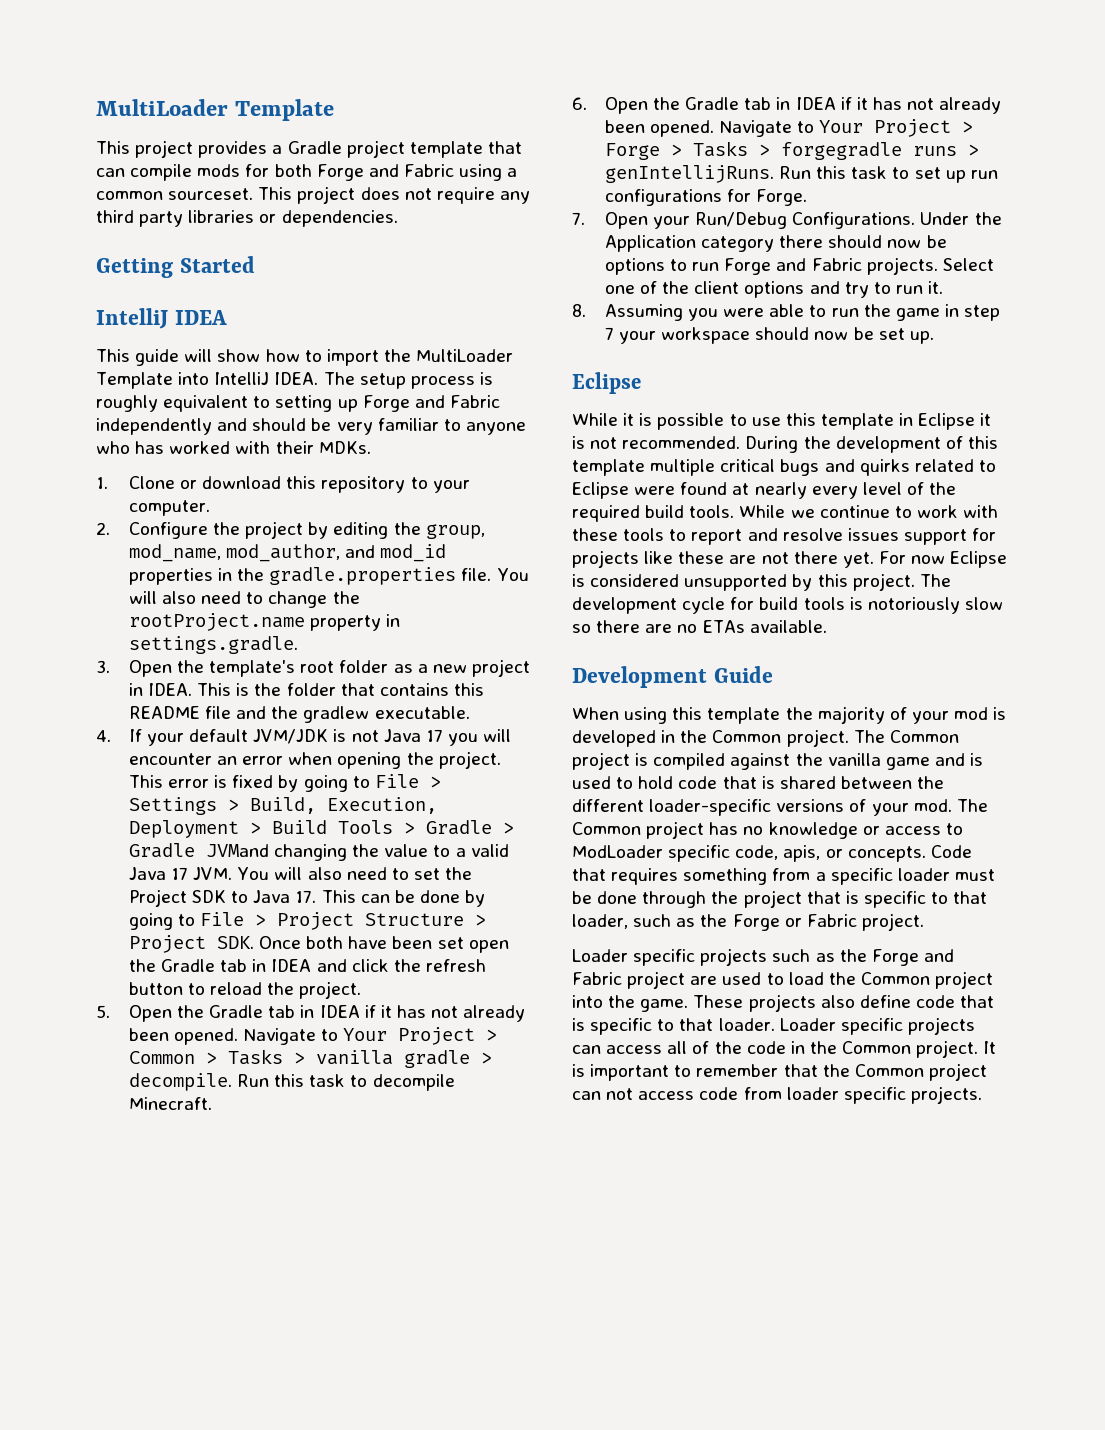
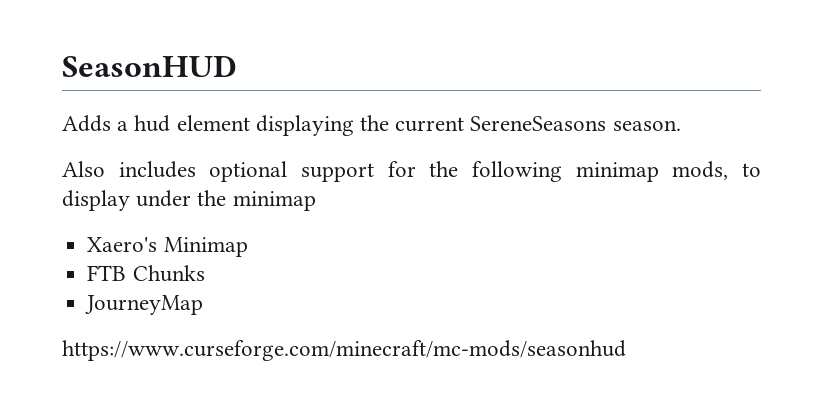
[96,99,335,121] [96,140,522,158] [96,164,518,181] [96,186,530,204] [96,210,398,227] [96,256,255,278] [96,308,227,329] [96,349,514,366] [96,372,493,389] [96,395,500,412] [96,418,526,435] [96,441,371,454] [96,476,470,493] [128,500,210,516] [96,521,485,539] [128,544,447,562] [128,567,529,585] [128,591,360,608] [128,613,401,631] [128,636,298,654] [96,659,530,677] [128,683,484,696] [128,706,470,723] [96,729,512,746] [128,751,501,769] [128,774,441,792] [128,797,437,815] [128,820,514,838] [128,843,509,861] [128,867,473,880] [128,889,486,907] [128,912,487,930] [128,935,509,953] [128,959,486,972] [128,981,362,999] [96,1005,526,1022] [128,1027,498,1045] [128,1049,492,1068] [128,1073,455,1091] [128,1097,212,1110] [572,97,1002,114] [604,119,974,137] [604,141,979,160] [604,165,998,183] [604,189,808,206] [572,212,1002,229] [604,235,947,252] [604,257,994,275] [604,281,944,298] [572,304,1001,321] [604,327,934,344] [572,372,641,394] [572,413,992,430] [572,436,998,453] [572,459,996,476] [572,482,957,499] [572,505,999,522] [572,528,997,545] [572,550,1008,568] [572,573,951,591] [572,597,1003,614] [572,620,827,633] [572,666,773,688] [572,706,1007,724] [572,729,959,747] [572,752,984,770] [572,776,945,789] [572,799,988,816] [572,821,963,839] [572,845,972,862] [572,868,995,885] [572,890,988,908] [572,913,924,931] [572,948,954,966] [572,971,994,989] [572,994,995,1012] [572,1017,975,1035] [572,1040,997,1058] [572,1063,987,1081] [572,1086,982,1104] MultiLoader Template // This project provides a Gradle project template that can compile mods for both Forge and Fabric using a common sourceset. This project does not require any third party libraries or dependencies. // Getting Started // IntelliJ IDEA // This guide will show how to import the MultiLoader Template into IntelliJ IDEA. The setup process is roughly equivalent to setting up Forge and Fabric independently and should be very familiar to anyone who has worked with their MDKs. // 1. Clone or download this repository to your computer. // 2. Configure the project by editing the group, mod_name, mod_author, and mod_id properties in the gradle.properties file. You will also need to change the rootProject.name property in settings.gradle. // 3. Open the template's root folder as a new project in IDEA. This is the folder that contains this README file and the gradlew executable. // 4. If your default JVM/JDK is not Java 17 you will encounter an error when opening the project. This error is fixed by going to File > Settings > Build, Execution, Deployment > Build Tools > Gradle > Gradle JVMand changing the value to a valid Java 17 JVM. You will also need to set the Project SDK to Java 17. This can be done by going to File > Project Structure > Project SDK. Once both have been set open the Gradle tab in IDEA and click the refresh button to reload the project. // 5. Open the Gradle tab in IDEA if it has not already been opened. Navigate to Your Project > Common > Tasks > vanilla gradle > decompile. Run this task to decompile Minecraft. // 6. Open the Gradle tab in IDEA if it has not already been opened. Navigate to Your Project > Forge > Tasks > forgegradle runs > genIntellijRuns. Run this task to set up run configurations for Forge. // 7. Open your Run/Debug Configurations. Under the Application category there should now be options to run Forge and Fabric projects. Select one of the client options and try to run it. // 8. Assuming you were able to run the game in step 7 your workspace should now be set up. // Eclipse // While it is possible to use this template in Eclipse it is not recommended. During the development of this template multiple critical bugs and quirks related to Eclipse were found at nearly every level of the required build tools. While we continue to work with these tools to report and resolve issues support for projects like these are not there yet. For now Eclipse is considered unsupported by this project. The development cycle for build tools is notoriously slow so there are no ETAs available. // Development Guide // When using this template the majority of your mod is developed in the Common project. The Common project is compiled against the vanilla game and is used to hold code that is shared between the different loader-specific versions of your mod. The Common project has no knowledge or access to ModLoader specific code, apis, or concepts. Code that requires something from a specific loader must be done through the project that is specific to that loader, such as the Forge or Fabric project. // Loader specific projects such as the Forge and Fabric project are used to load the Common project into the game. These projects also define code that is specific to that loader. Loader specific projects can access all of the code in the Common project. It is important to remember that the Common project can not access code from loader specific projects. -> [62,55,237,77] [62,115,681,136] [62,161,761,182] [62,190,316,211] [87,237,248,257] [87,265,205,282] [85,295,204,315] [62,340,626,361] SeasonHUD // Adds a hud element displaying the current SereneSeasons season. // Also includes optional support for the following minimap mods, to display under the minimap // Xaero's Minimap // FTB Chunks // JourneyMap // https://www.curseforge.com/minecraft/mc-mods/seasonhud

